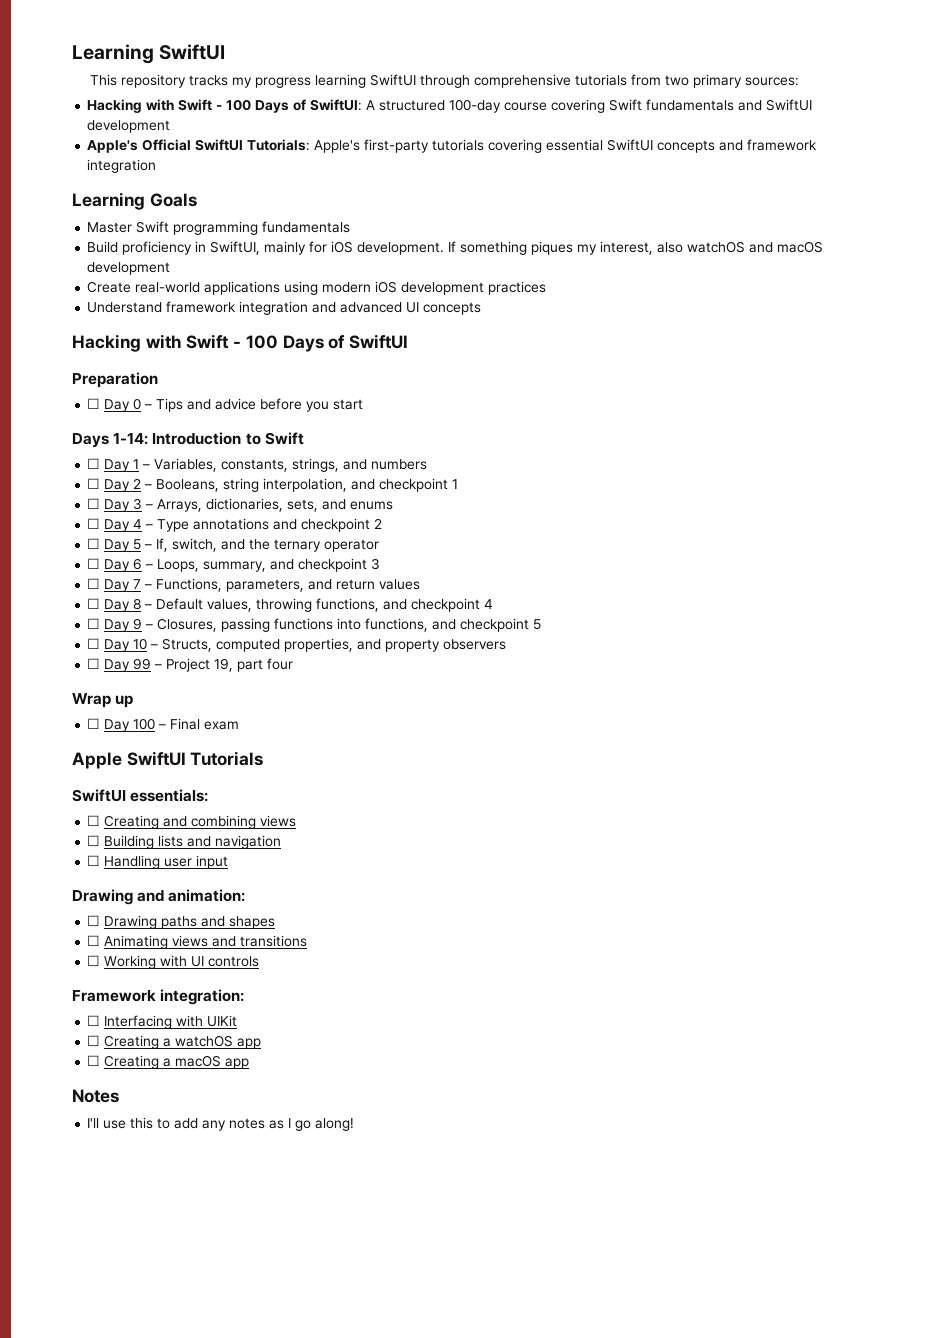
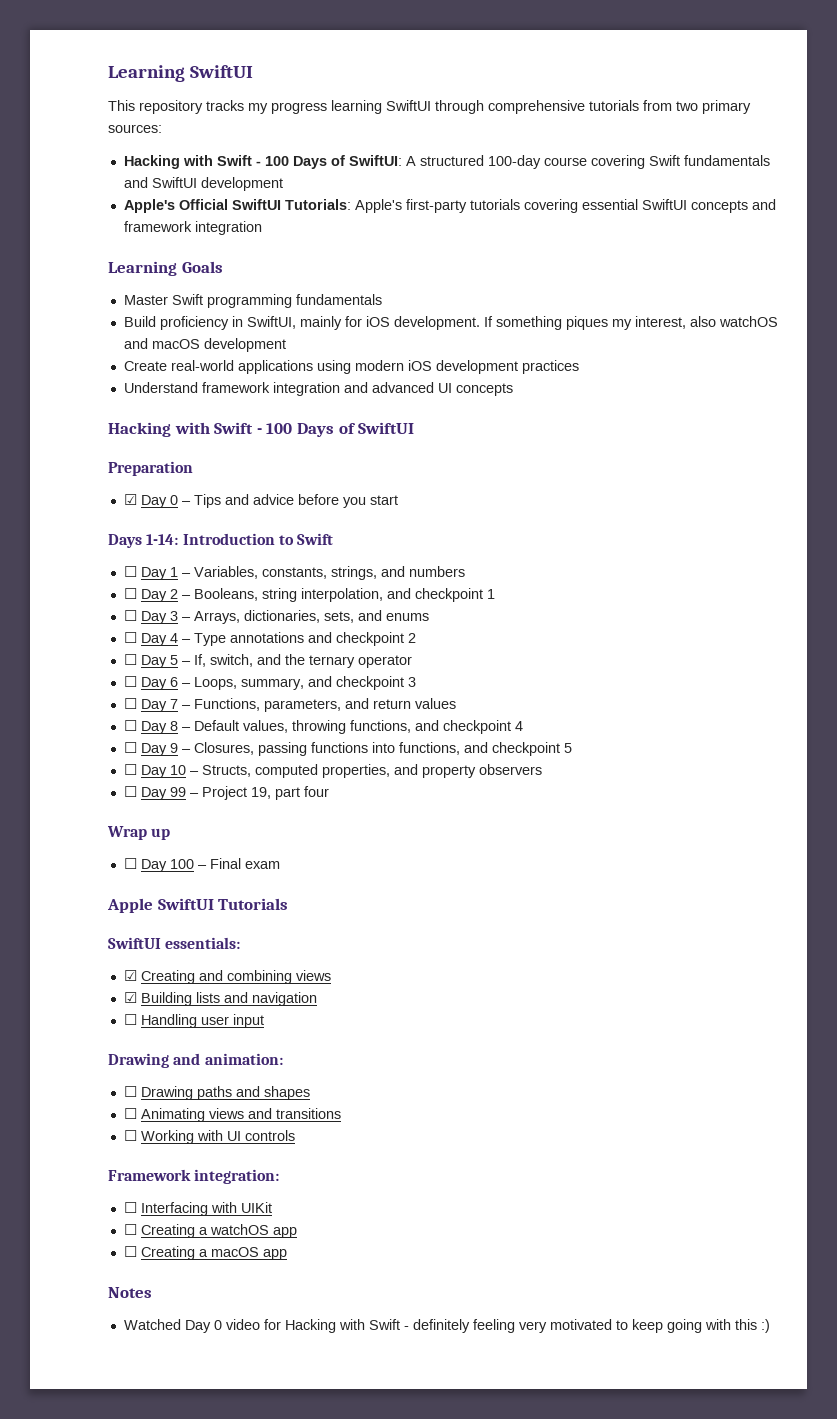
[87,398,101,409] ☐ -> [123,494,137,505] ☑
[87,815,101,826] ☐ -> [123,970,137,981] ☑
[87,835,101,846] ☐ -> [123,992,137,1003] ☑
[87,1117,355,1131] I'll use this to add any notes as I go along! -> [123,1319,770,1333] Watched Day 0 video for Hacking with Swift - definitely feeling very motivated to keep going with this :)

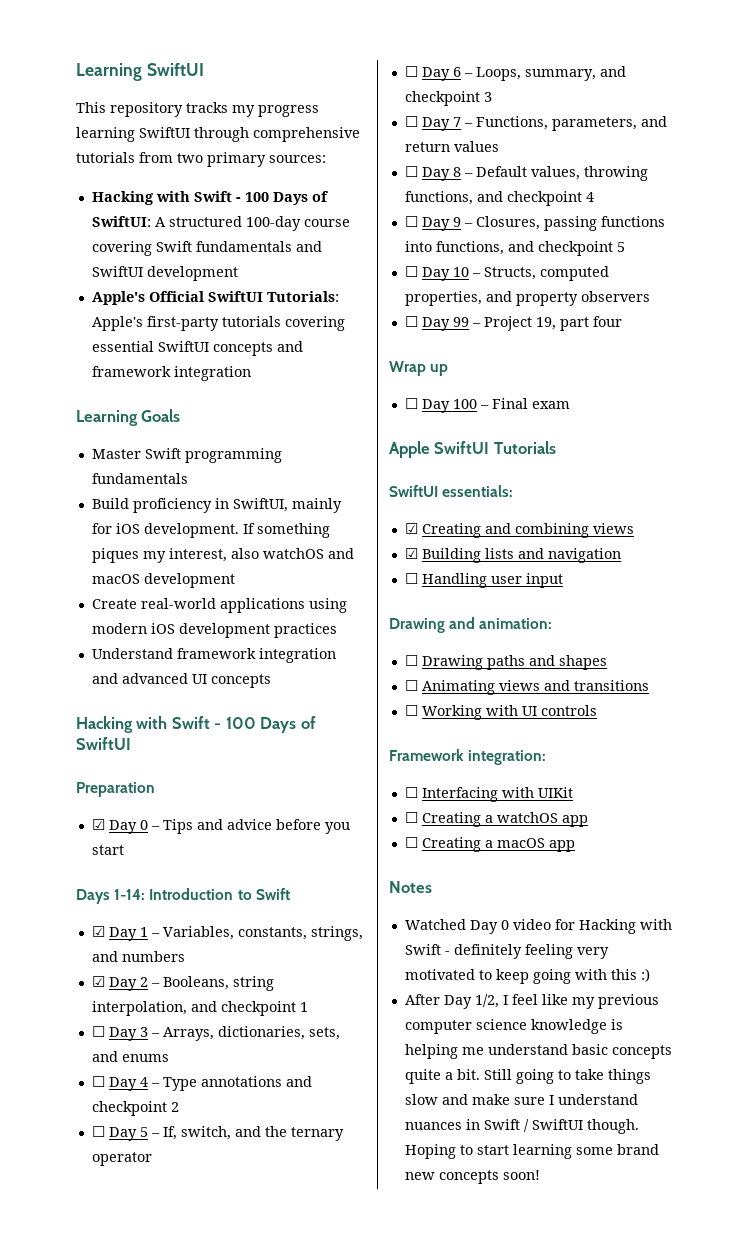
[123,566,137,577] ☐ -> [91,926,105,937] ☑
[123,588,137,599] ☐ -> [91,976,105,987] ☑
(770, 1326) none -> [404,994,659,1009] [404,1019,623,1034] [404,1044,672,1059] [404,1069,651,1084] [404,1094,638,1105] [404,1119,639,1134] [404,1144,659,1159] [404,1170,540,1184] // After Day 1/2, I feel like my previous computer science knowledge is helping me understand basic concepts quite a bit. Still going to take things slow and make sure I understand nuances in Swift / SwiftUI though. Hoping to start learning some brand new concepts soon!

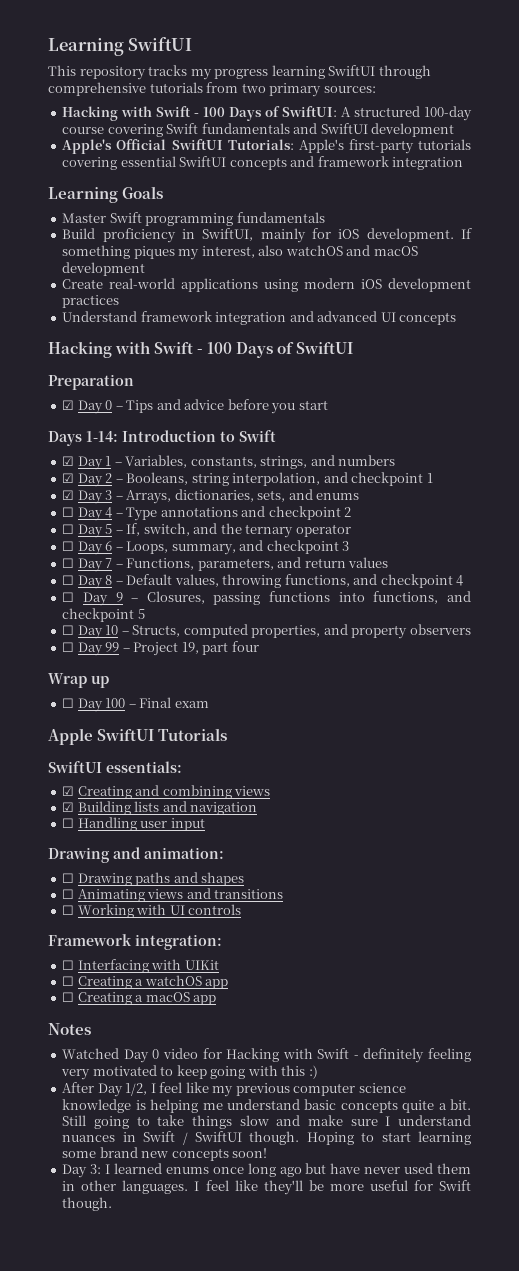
[91,1026,105,1037] ☐ -> [62,490,75,500] ☑
(540, 1175) none -> [62,1163,471,1178] [62,1180,471,1195] [62,1197,113,1211] // Day 3: I learned enums once long ago but have never used them in other languages. I feel like they'll be more useful for Swift though.

